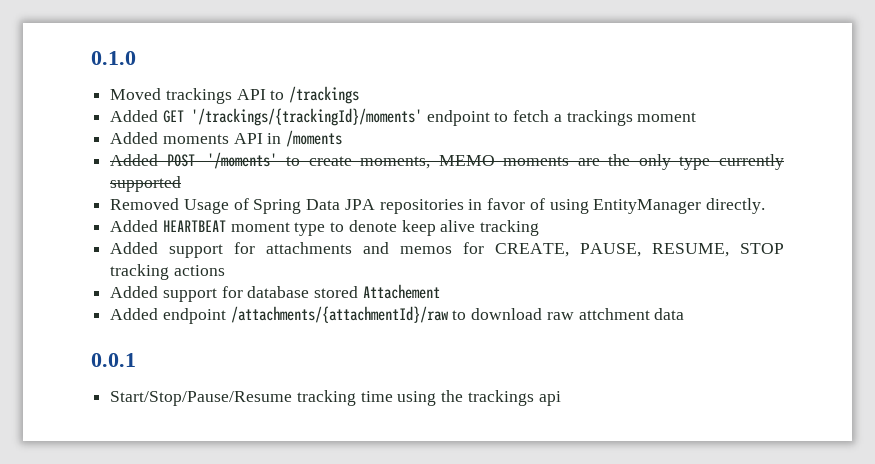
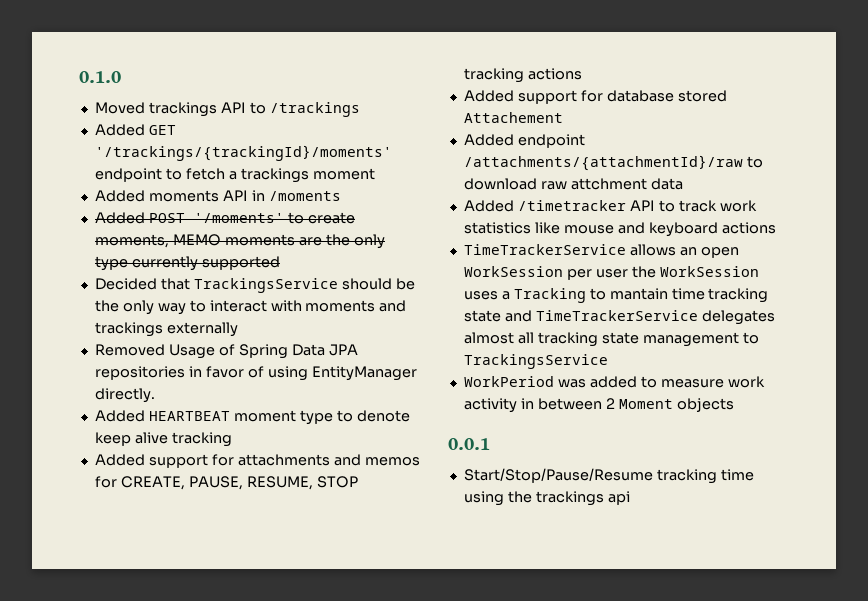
(182, 184) none -> [94,278,415,293] [94,300,407,315] [94,322,238,337] // Decided that TrackingsService should be the only way to interact with moments and trackings externally
(685, 314) none -> [463,200,757,212] [463,222,776,237] [463,244,739,258] [463,266,759,280] [463,288,769,303] [463,310,775,325] [463,332,759,347] [463,354,608,369] [463,376,765,388] [463,398,734,413] // Added /timetracker API to track work statistics like mouse and keyboard actions // TimeTrackerService allows an open WorkSession per user the WorkSession uses a Tracking to mantain time tracking state and TimeTrackerService delegates almost all tracking state management to TrackingsService // WorkPeriod was added to measure work activity in between 2 Moment objects

